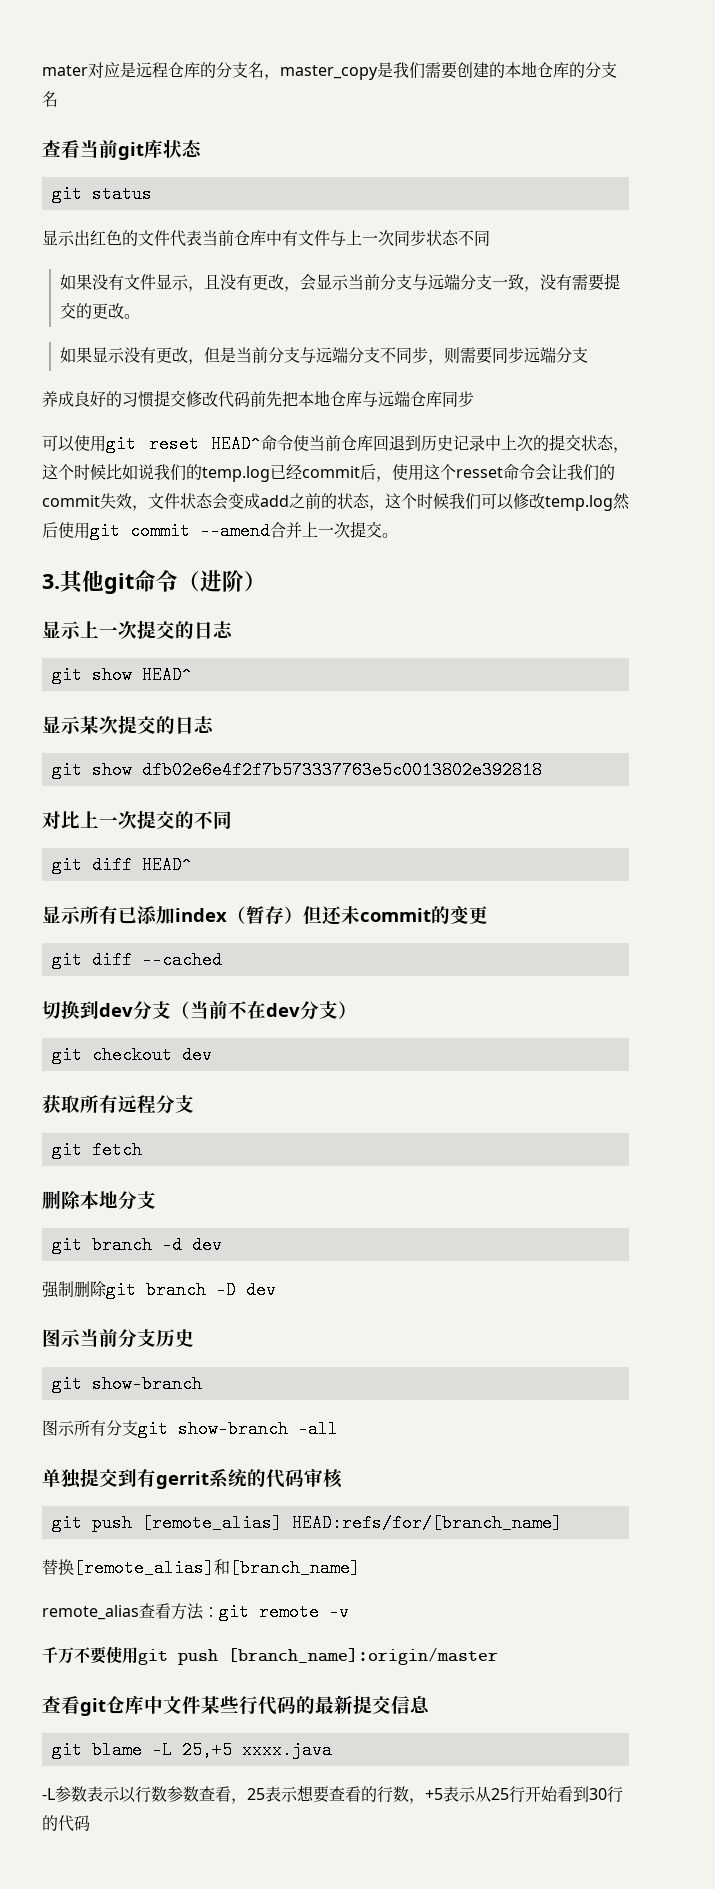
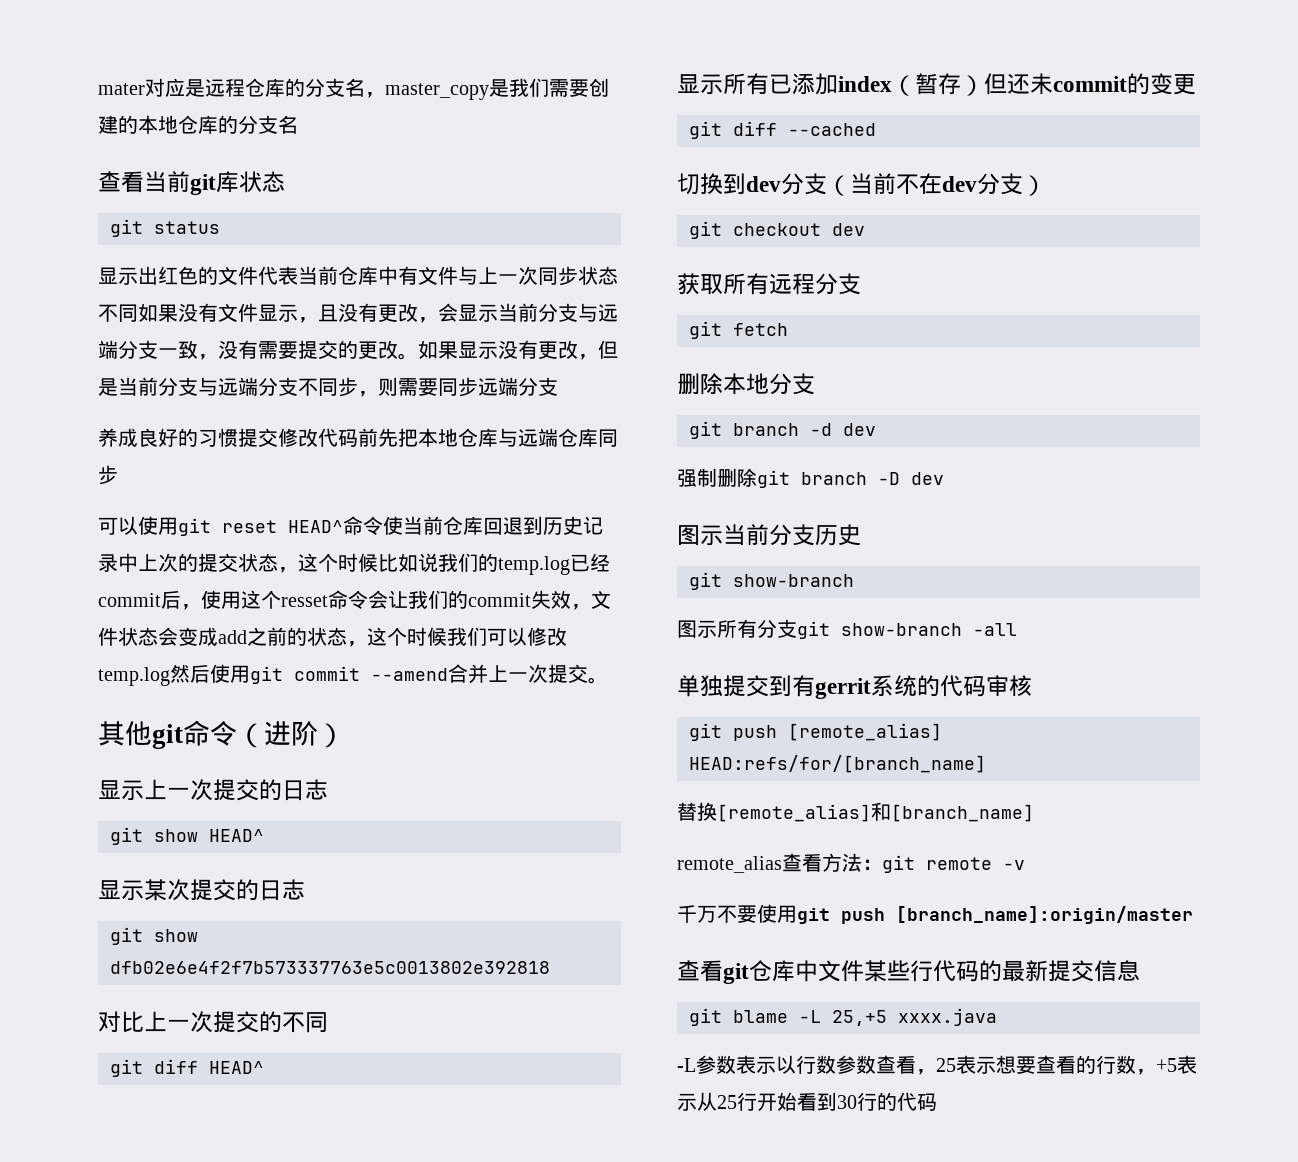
(490, 238) // -> (138, 313) none
(141, 316) // -> (418, 356) none
[42,574,60,589] 3. -> (608, 680) none

